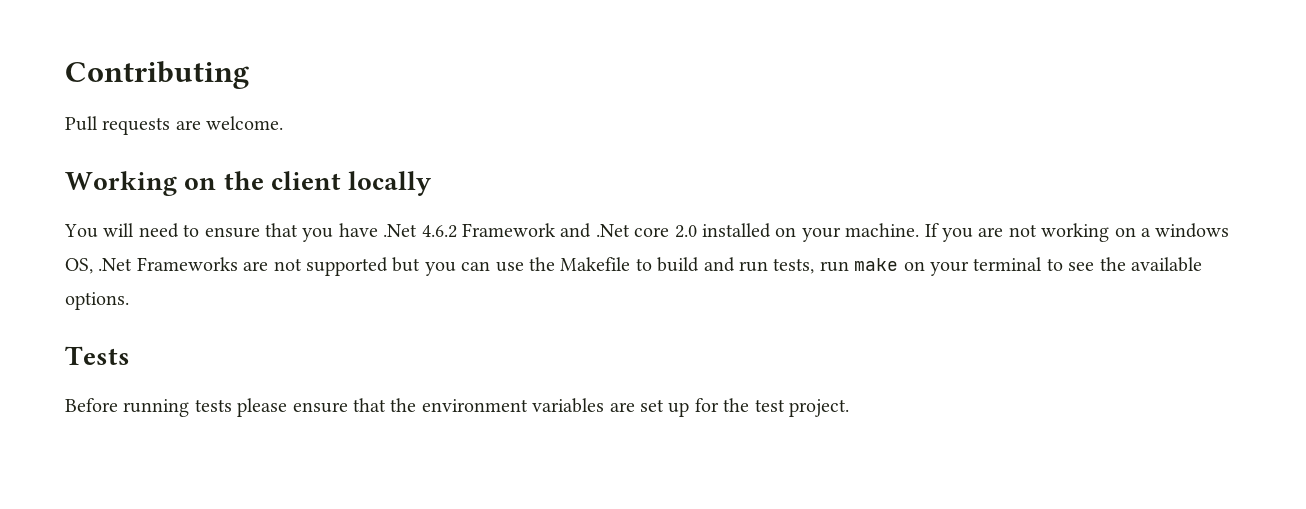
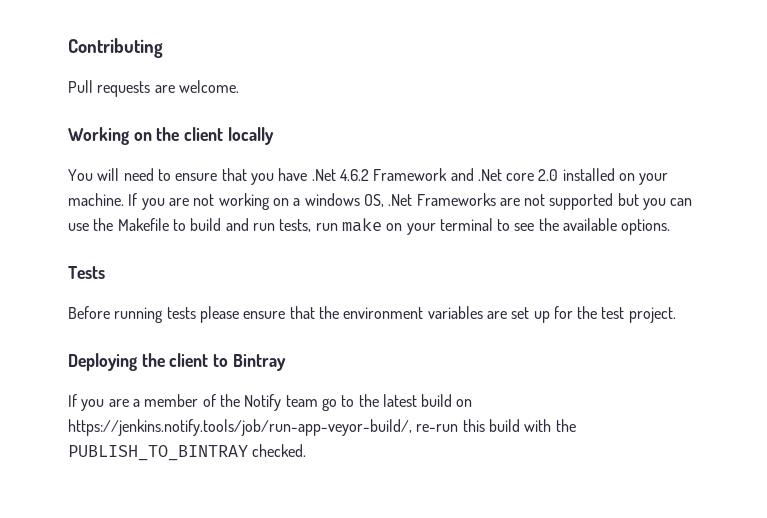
(849, 408) none -> [68,353,286,371] [68,394,473,411] [68,419,576,436] [68,444,307,461] // Deploying the client to Bintray // If you are a member of the Notify team go to the latest build on https://jenkins.notify.tools/job/run-app-veyor-build/, re-run this build with the PUBLISH_TO_BINTRAY checked.

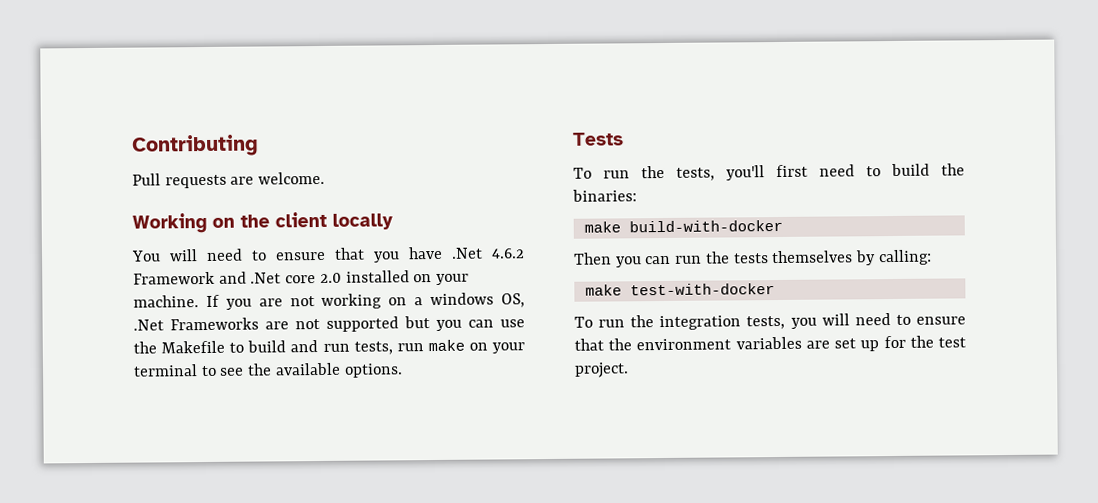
[68,306,239,323] Before running tests please -> [573,163,965,181] [572,189,637,202] [583,219,783,233] [574,249,932,268] [584,283,775,296] [574,313,911,331] To run the tests, you'll first need to build the binaries: // make build-with-docker // Then you can run the tests themselves by calling: // make test-with-docker // To run the integration tests, you will need to
[68,353,286,371] [68,394,473,411] [68,419,576,436] [68,444,307,461] // Deploying the client to Bintray // If you are a member of the Notify team go to the latest build on https://jenkins.notify.tools/job/run-app-veyor-build/, re-run this build with the PUBLISH_TO_BINTRAY checked. -> (629, 370) none

